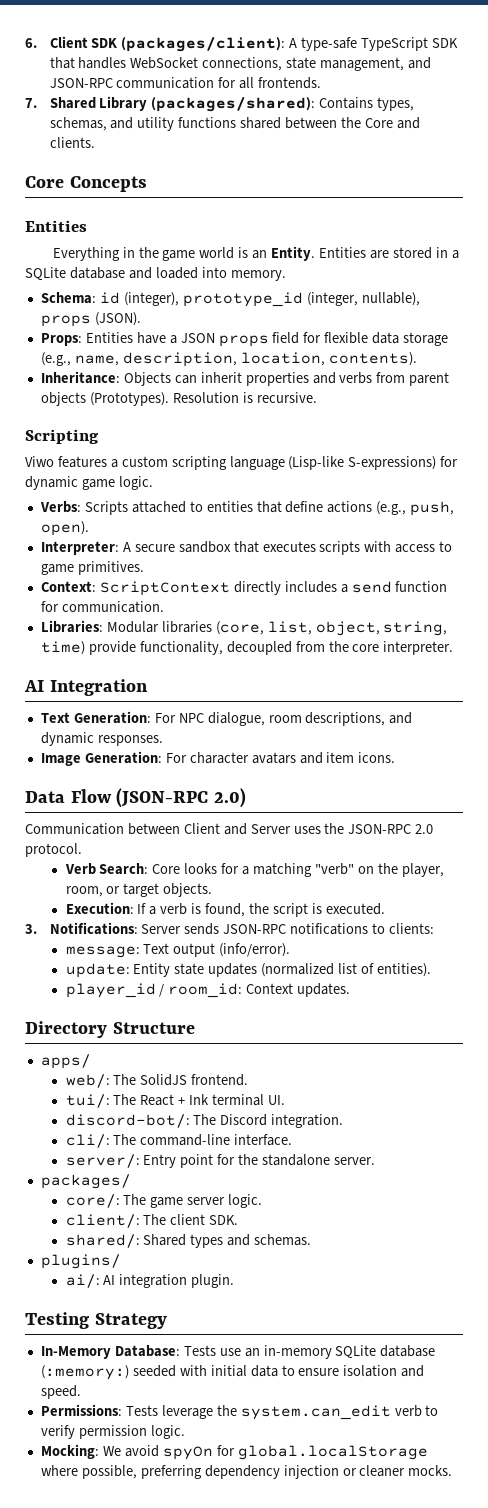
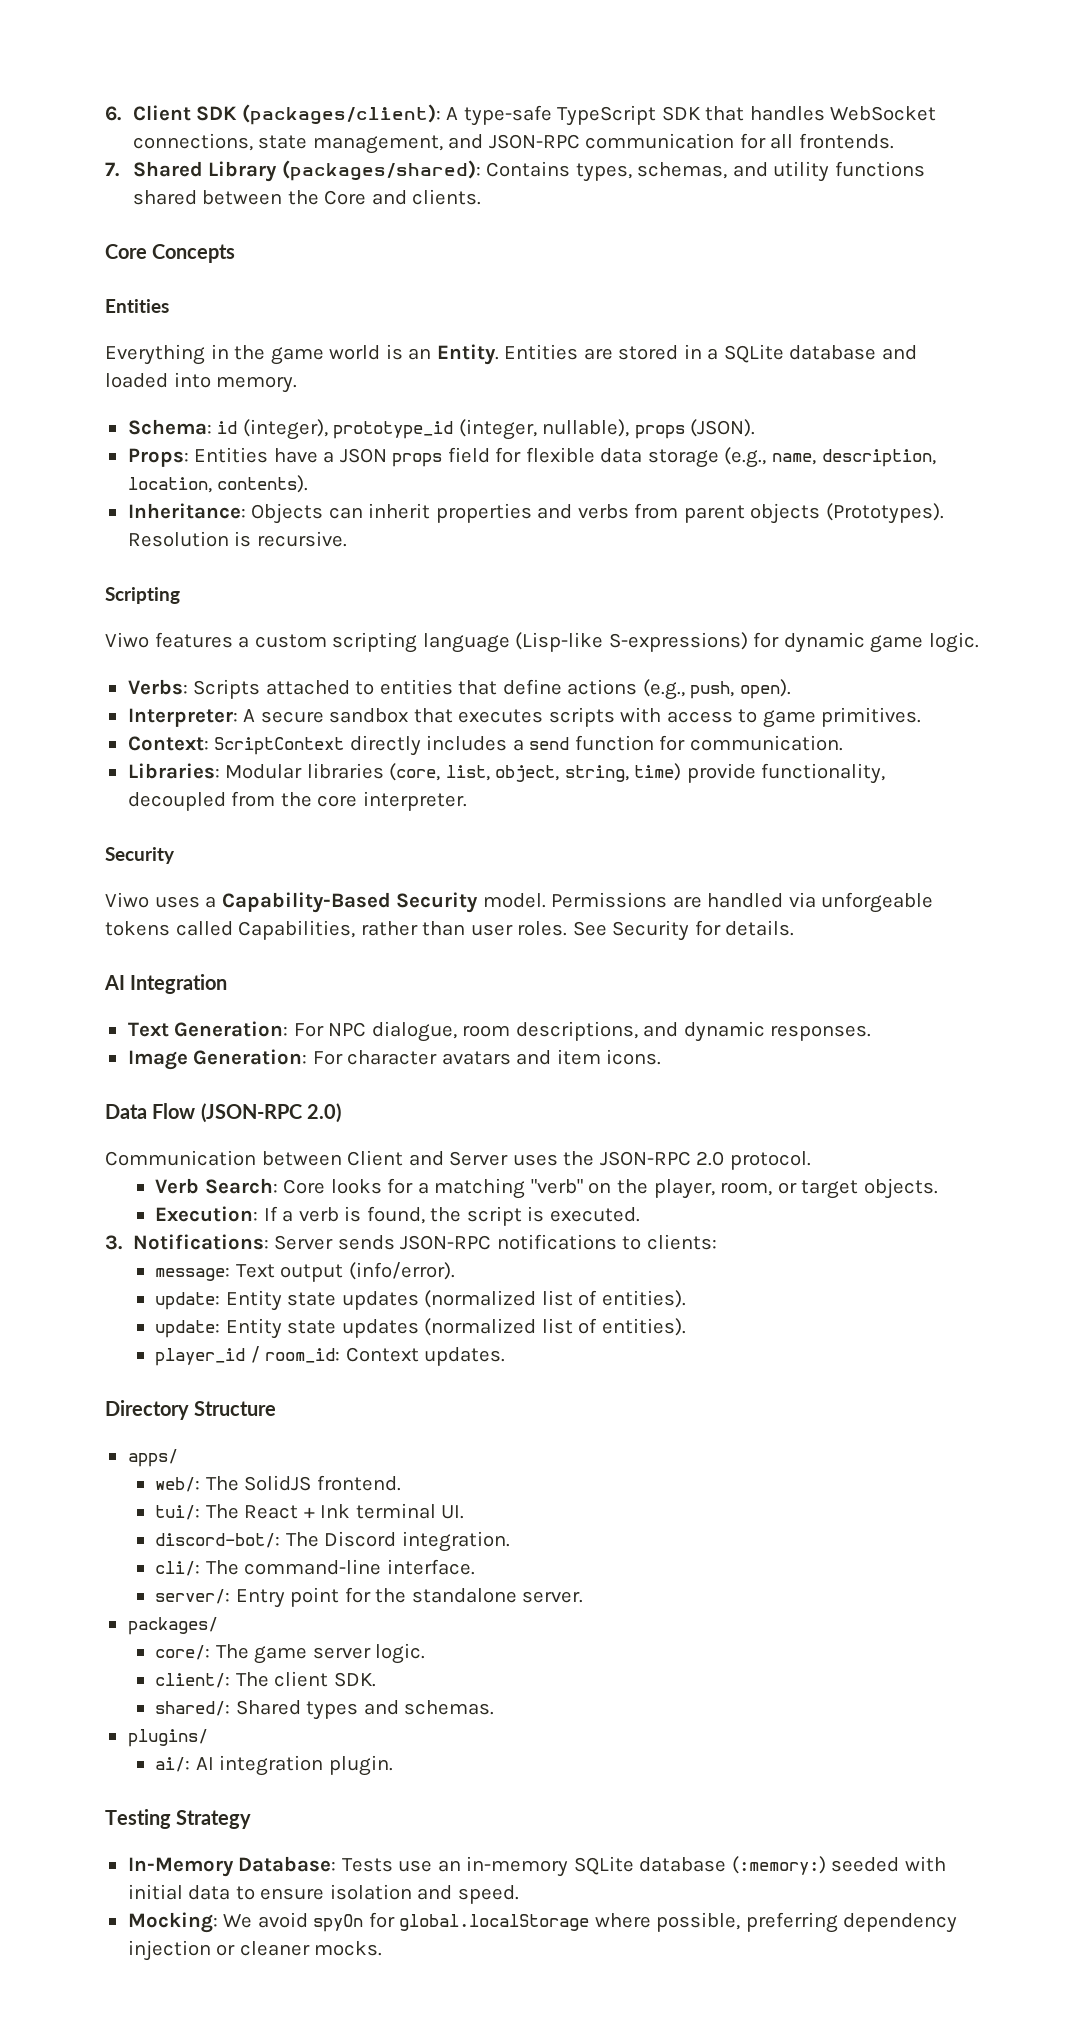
(454, 648) none -> [105,847,175,864] [105,892,934,913] [105,920,795,941] // Security // Viwo uses a Capability-Based Security model. Permissions are handled via unforgeable tokens called Capabilities, rather than user roles. See Security for details.
(431, 970) none -> [155,1318,686,1339] // update: Entity state updates (normalized list of entities).
[40,1404,439,1420] [40,1425,185,1439] // Permissions: Tests leverage the system.can_edit verb to verify permission logic. -> (519, 1894) none

